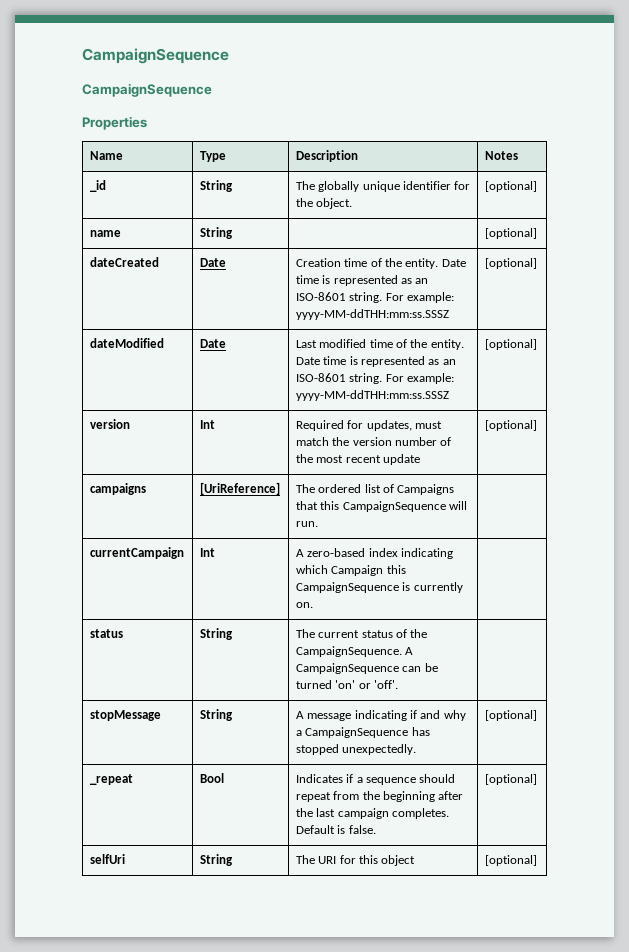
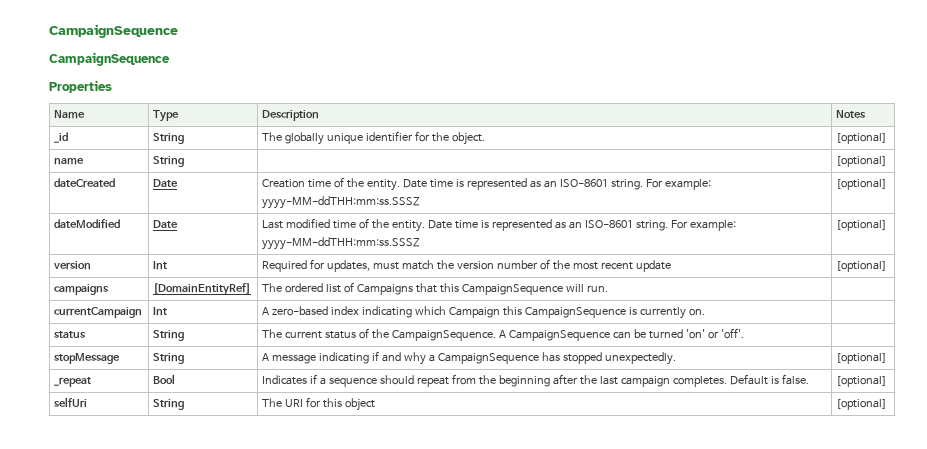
[199,482,280,495] [UriReference] -> [153,283,252,296] [DomainEntityRef]

